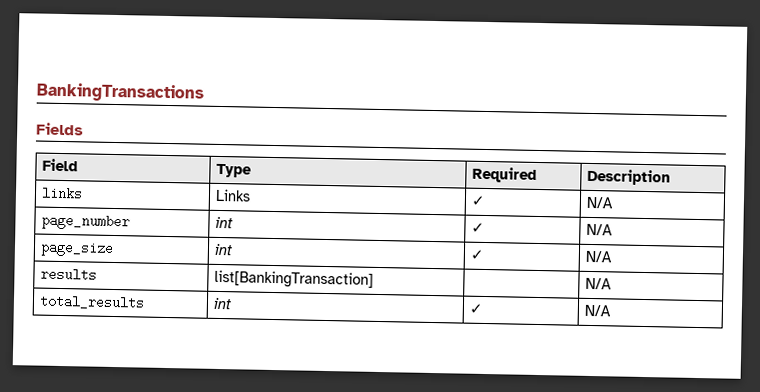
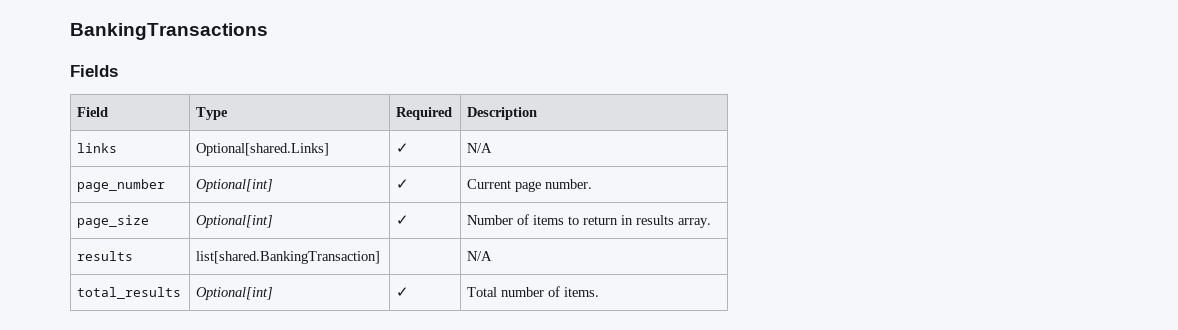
[214,188,251,202] Links -> [196,143,330,156] Optional[shared.Links]
[214,216,233,229] [470,222,485,233] [585,223,613,236] int | ✓ | N/A -> [196,179,274,192] [396,179,410,189] [467,179,593,192] Optional[int] | ✓ | Current page number.
[213,243,233,256] [469,249,485,260] [584,250,612,263] int | ✓ | N/A -> [196,215,274,228] [396,215,410,225] [467,214,712,228] Optional[int] | ✓ | Number of items to return in results array.
[213,269,374,289] list[BankingTransaction] -> [196,251,381,264] list[shared.BankingTransaction]
[212,297,232,310] [468,303,483,314] [583,304,611,317] int | ✓ | N/A -> [196,287,274,300] [396,287,410,297] [467,286,600,297] Optional[int] | ✓ | Total number of items.

